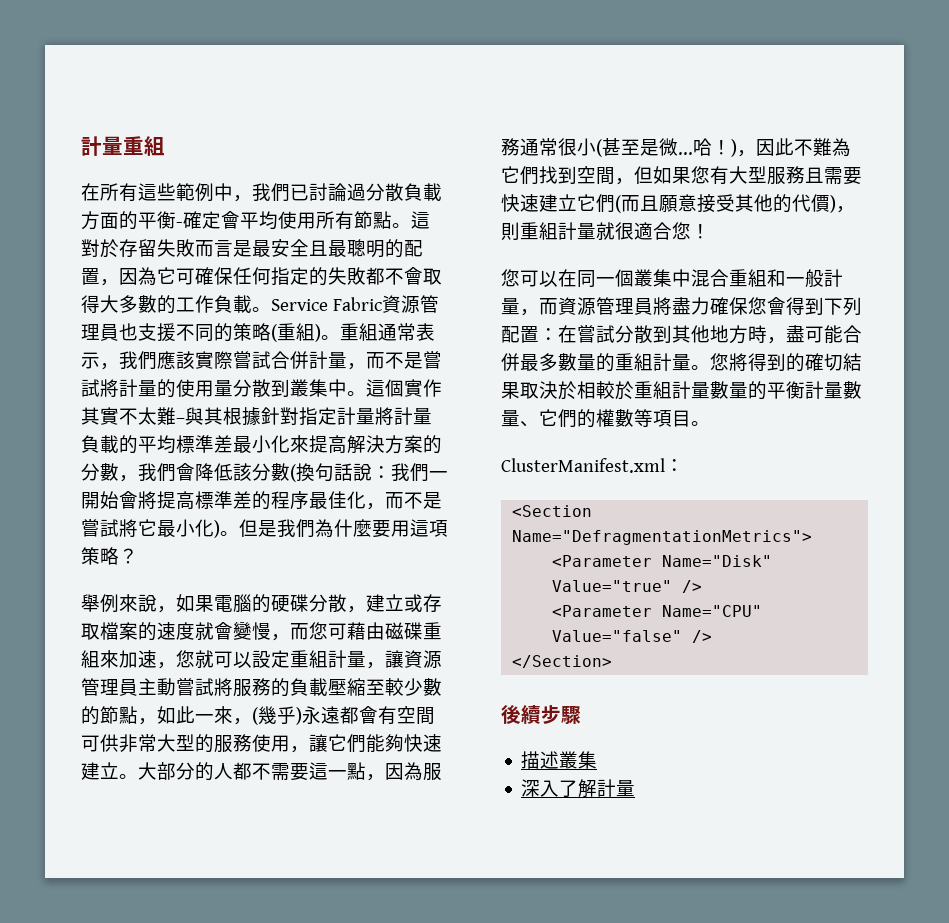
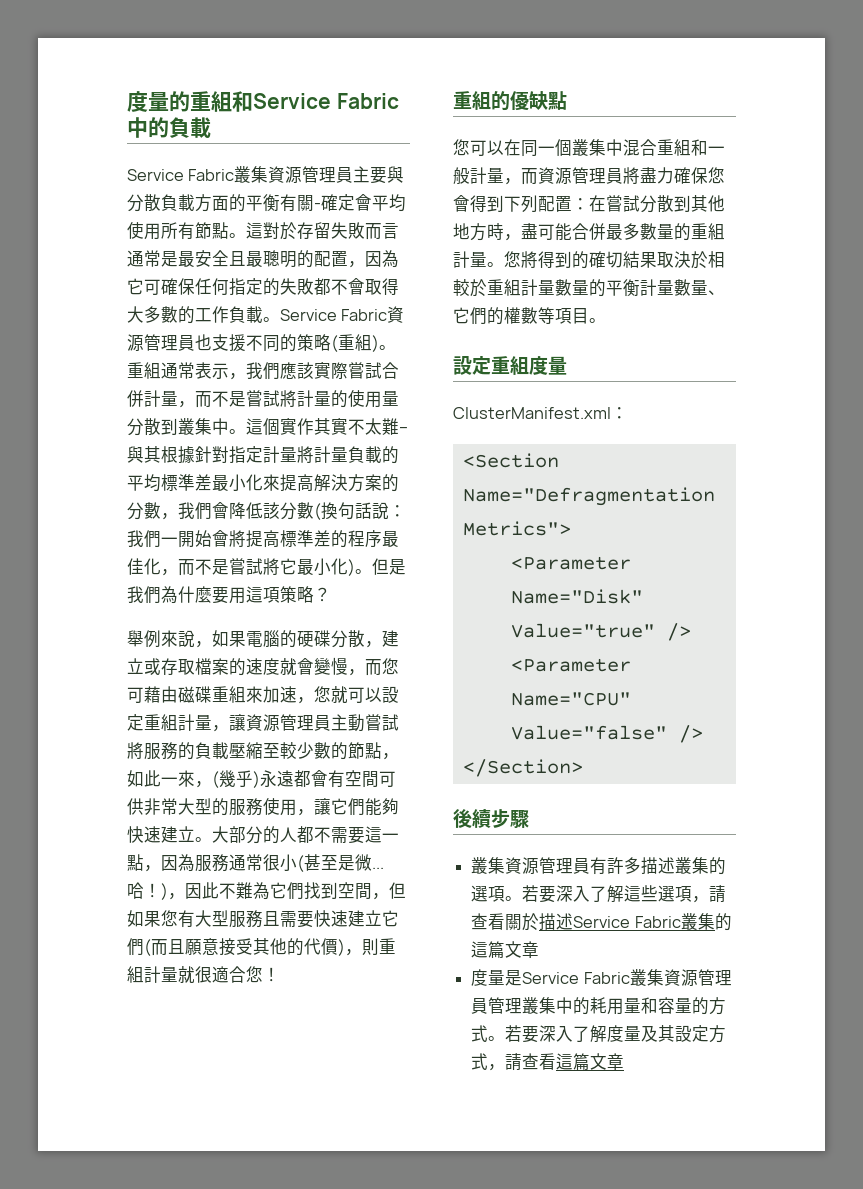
[81,136,165,156] [81,183,366,202] 計量重組 // 在所有這些範例中，我們已討論過 -> [127,91,399,112] [127,117,211,138] [127,166,405,184] 度量的重組和Service Fabric中的負載 // Service Fabric叢集資源管理員主要與
(176, 220) none -> [280,194,314,212] 有關
(233, 248) none -> [127,250,161,267] 通常
(710, 231) none -> [453,91,567,111] // 重組的優缺點
(710, 423) none -> [453,356,567,375] // 設定重組度量
[521,751,598,769] [521,779,636,798] 描述叢集 // 深入了解計量 -> [471,857,727,875] [471,885,727,903] [471,913,732,931] [471,941,540,958] [471,969,732,987] [471,997,727,1015] [471,1025,727,1043] [471,1053,625,1071] 叢集資源管理員有許多描述叢集的選項。若要深入了解這些選項，請查看關於描述Service Fabric叢集的這篇文章 // 度量是Service Fabric叢集資源管理員管理叢集中的耗用量和容量的方式。若要深入了解度量及其設定方式，請查看這篇文章

